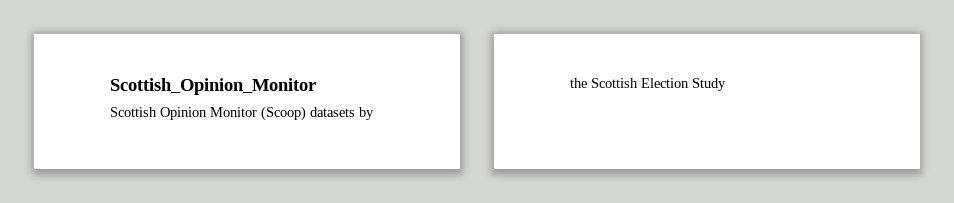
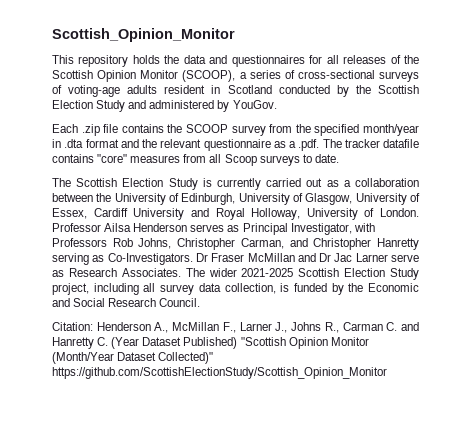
[110,106,355,121] Scottish Opinion Monitor (Scoop) datasets -> [52,55,419,67] [52,70,419,82] [52,85,330,97] This repository holds the data and questionnaires for all releases of the Scottish Opinion Monitor (SCOOP), a series of cross-sectional surveys of voting-age adults resident in Scotland conducted
(726, 84) none -> [128,100,277,112] [52,124,419,136] [52,139,419,151] [52,154,339,166] [52,178,419,190] [52,193,420,205] [52,208,419,220] [52,223,375,235] [52,238,419,250] [52,253,420,265] [52,268,419,280] [52,283,419,295] [52,298,201,307] [52,322,419,333] [52,337,369,349] [52,352,214,364] [52,367,387,379] and administered by YouGov. // Each .zip file contains the SCOOP survey from the specified month/year in .dta format and the relevant questionnaire as a .pdf. The tracker datafile contains "core" measures from all Scoop surveys to date. // The Scottish Election Study is currently carried out as a collaboration between the University of Edinburgh, University of Glasgow, University of Essex, Cardiff University and Royal Holloway, University of London. Professor Ailsa Henderson serves as Principal Investigator, with Professors Rob Johns, Christopher Carman, and Christopher Hanretty serving as Co-Investigators. Dr Fraser McMillan and Dr Jac Larner serve as Research Associates. The wider 2021-2025 Scottish Election Study project, including all survey data collection, is funded by the Economic and Social Research Council. // Citation: Henderson A., McMillan F., Larner J., Johns R., Carman C. and Hanretty C. (Year Dataset Published) "Scottish Opinion Monitor (Month/Year Dataset Collected)" https://github.com/ScottishElectionStudy/Scottish_Opinion_Monitor

